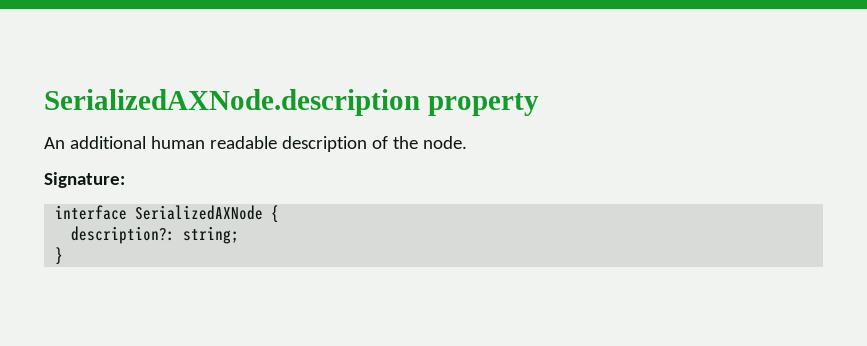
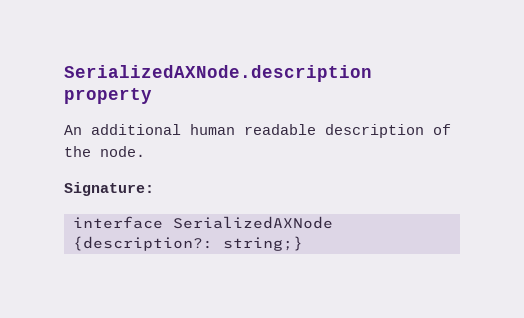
[271,205,280,223] [71,226,240,244] [55,247,64,265] { // description?: string; // } -> [73,236,303,251] {description?: string;}

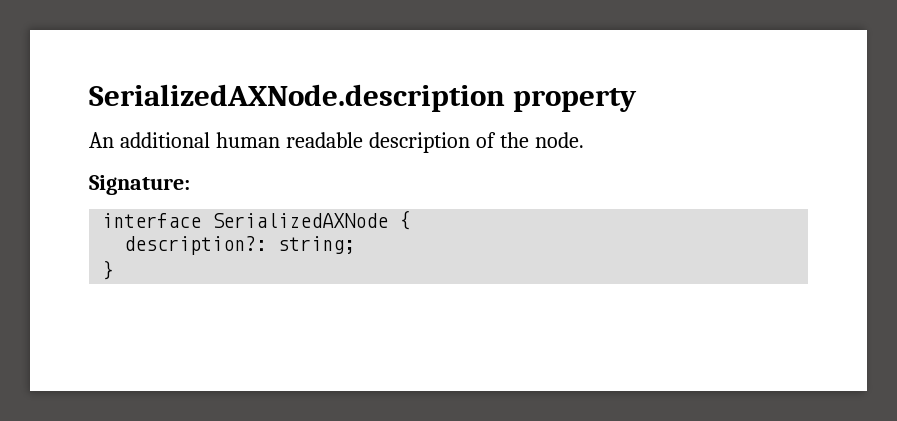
[73,236,303,251] {description?: string;} -> [399,210,411,230] [124,236,356,255] [102,260,114,280] { // description?: string; // }

